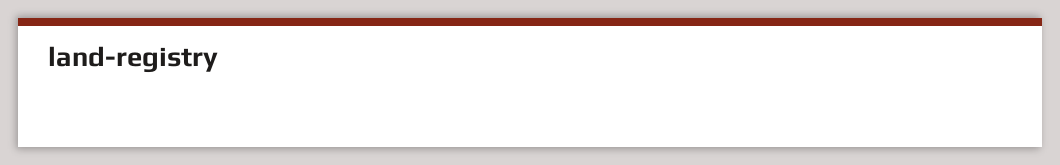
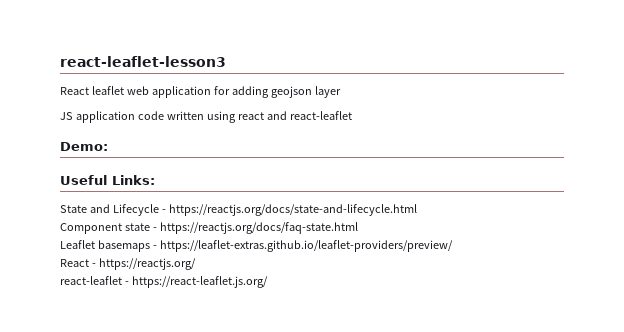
[48,46,218,73] land-registry -> [60,56,226,67] [60,86,341,98] [60,111,352,123] [60,142,108,151] [60,175,155,185] [60,204,417,216] [60,222,358,234] [60,240,453,252] [60,258,196,270] [60,276,268,288] react-leaflet-lesson3 // React leaflet web application for adding geojson layer // JS application code written using react and react-leaflet // Demo: // Useful Links: // State and Lifecycle - https://reactjs.org/docs/state-and-lifecycle.html // Component state - https://reactjs.org/docs/faq-state.html // Leaflet basemaps - https://leaflet-extras.github.io/leaflet-providers/preview/ // React - https://reactjs.org/ // react-leaflet - https://react-leaflet.js.org/

